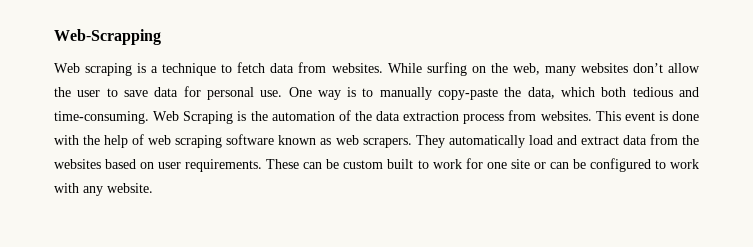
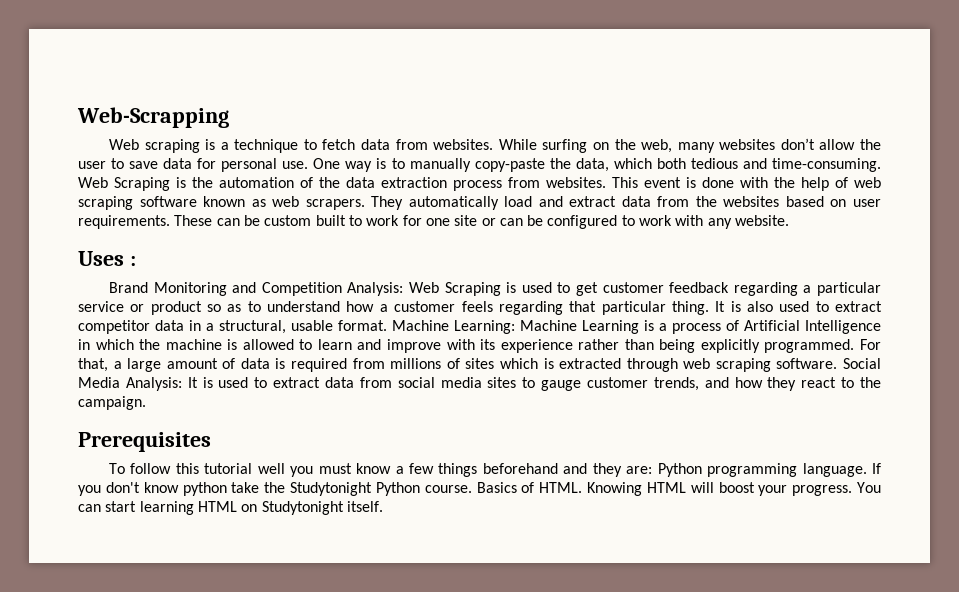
(153, 188) none -> [78,251,136,266] [108,282,881,296] [78,301,883,315] [78,320,881,334] [78,339,881,353] [78,358,881,372] [78,377,881,391] [78,396,146,410] [78,432,211,452] [108,463,882,477] [78,482,882,496] [78,501,383,515] // Uses : // Brand Monitoring and Competition Analysis: Web Scraping is used to get customer feedback regarding a particular service or product so as to understand how a customer feels regarding that particular thing. It is also used to extract competitor data in a structural, usable format. Machine Learning: Machine Learning is a process of Artificial Intelligence in which the machine is allowed to learn and improve with its experience rather than being explicitly programmed. For that, a large amount of data is required from millions of sites which is extracted through web scraping software. Social Media Analysis: It is used to extract data from social media sites to gauge customer trends, and how they react to the campaign. // Prerequisites // To follow this tutorial well you must know a few things beforehand and they are: Python programming language. If you don't know python take the Studytonight Python course. Basics of HTML. Knowing HTML will boost your progress. You can start learning HTML on Studytonight itself.

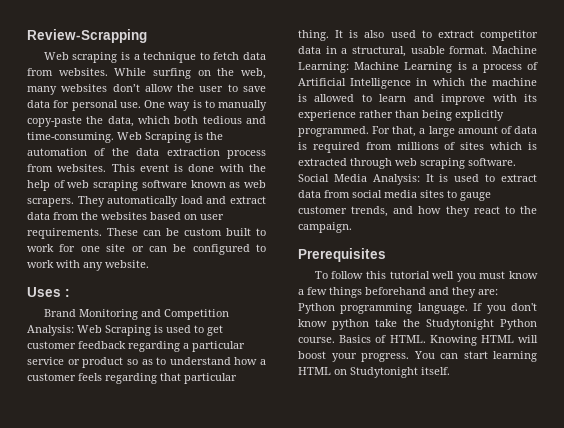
[77,107,229,128] Web-Scrapping -> [27,29,147,43] Review-Scrapping

